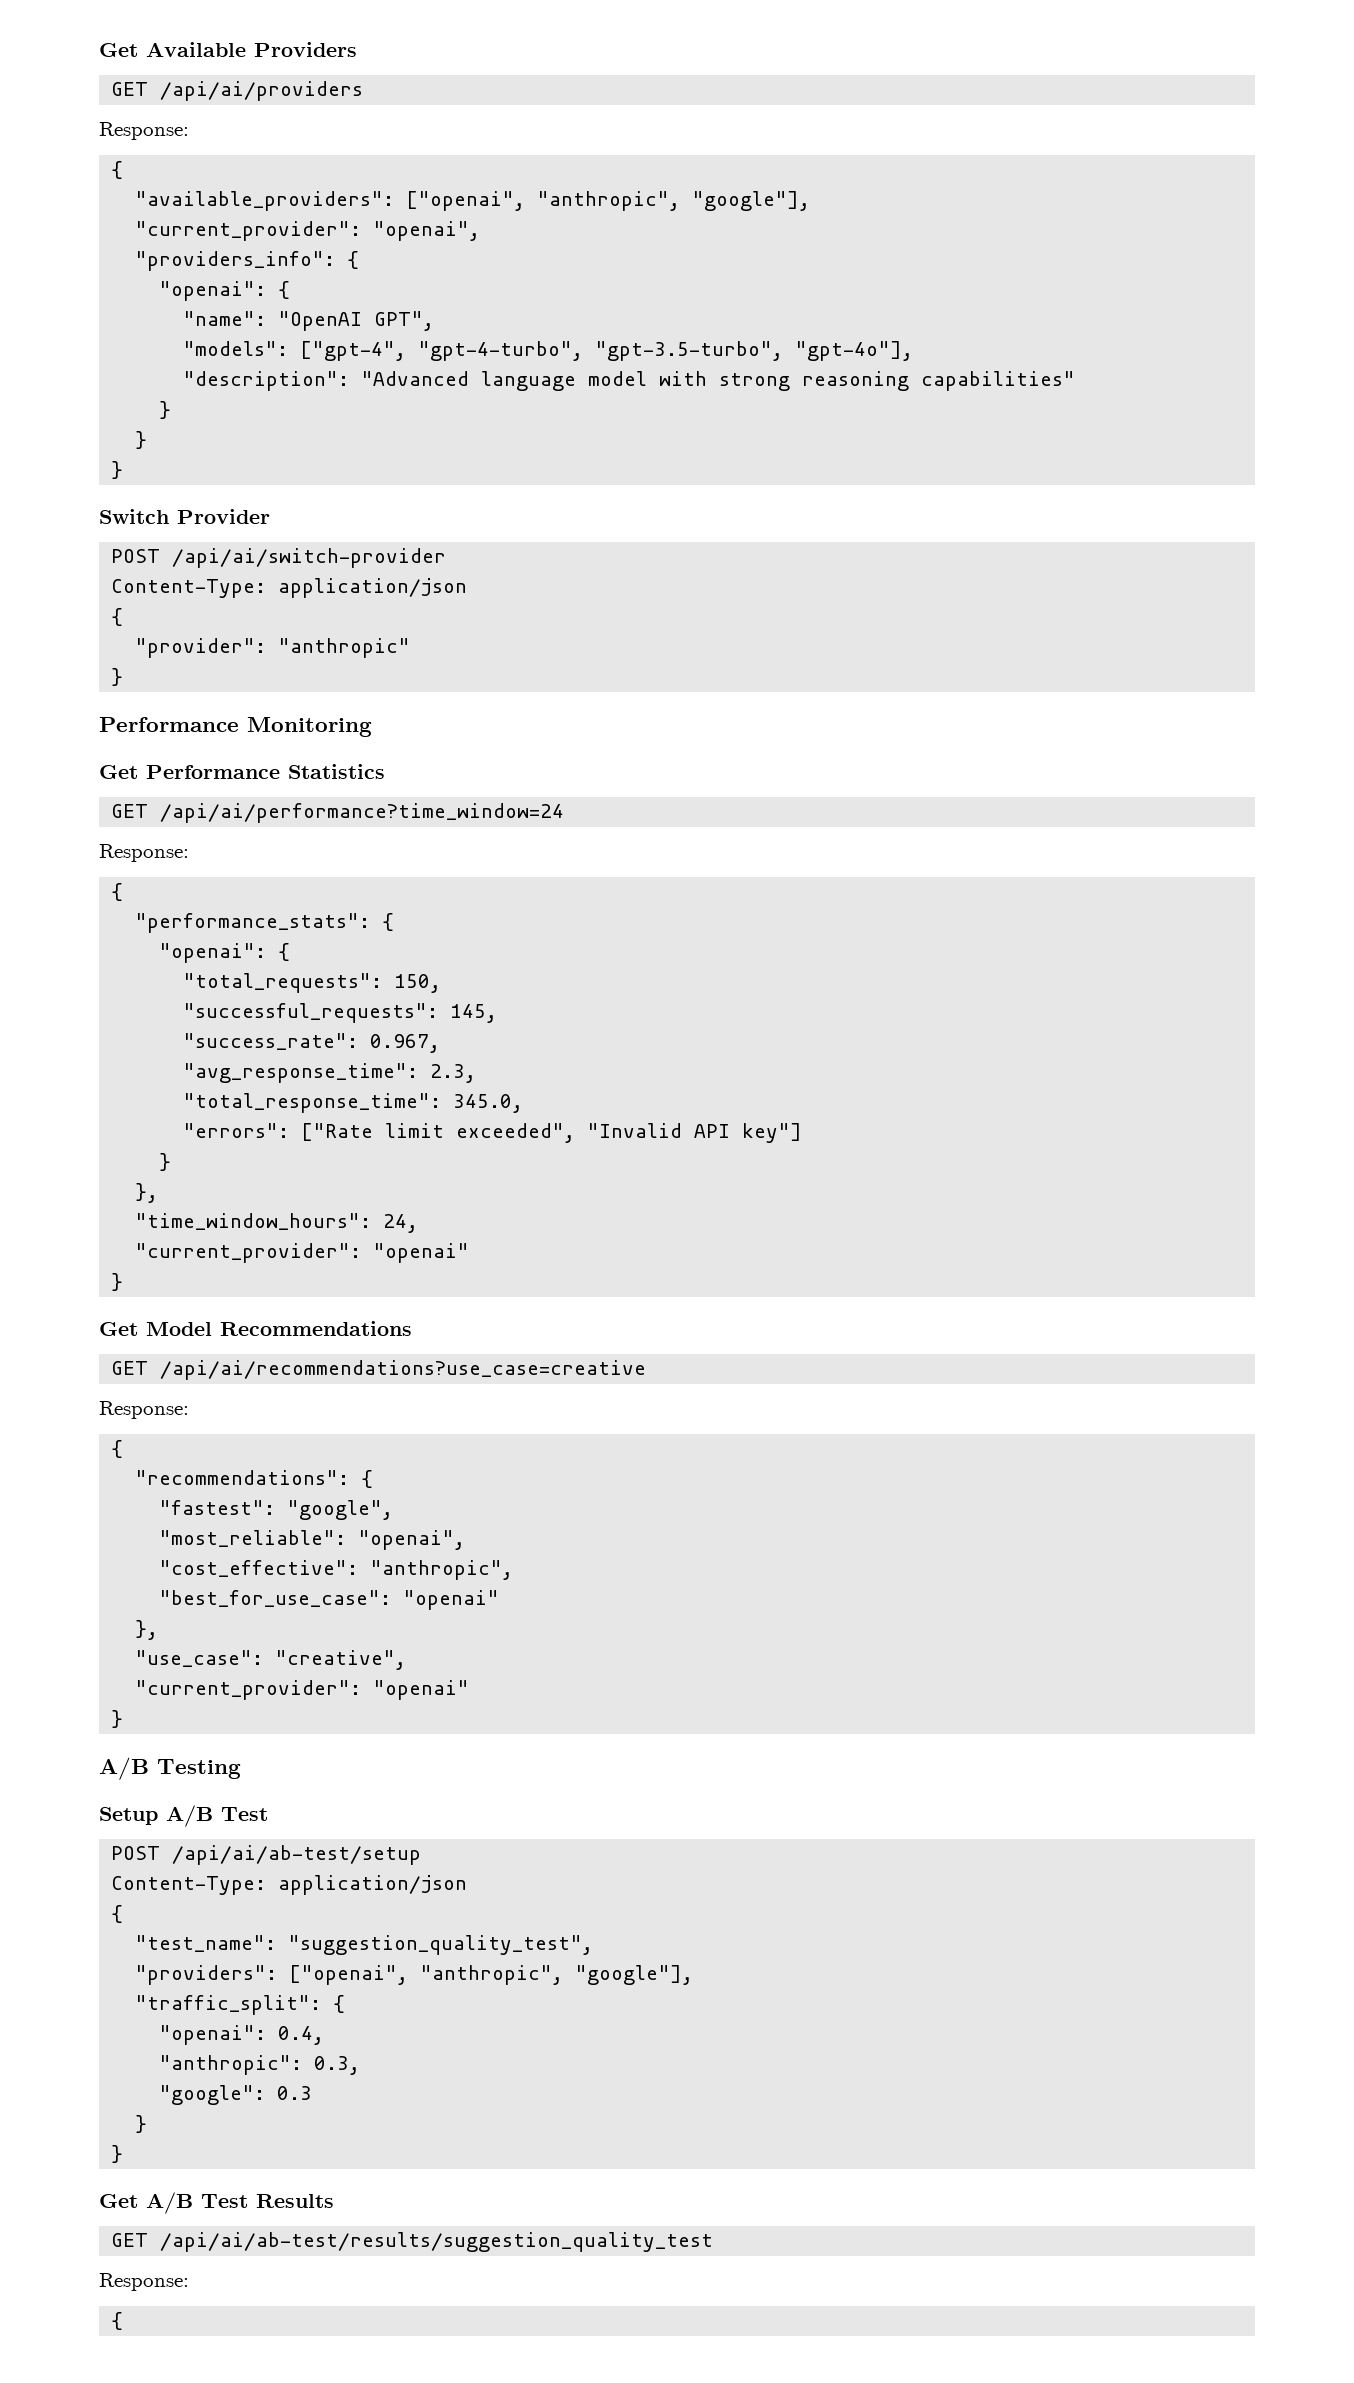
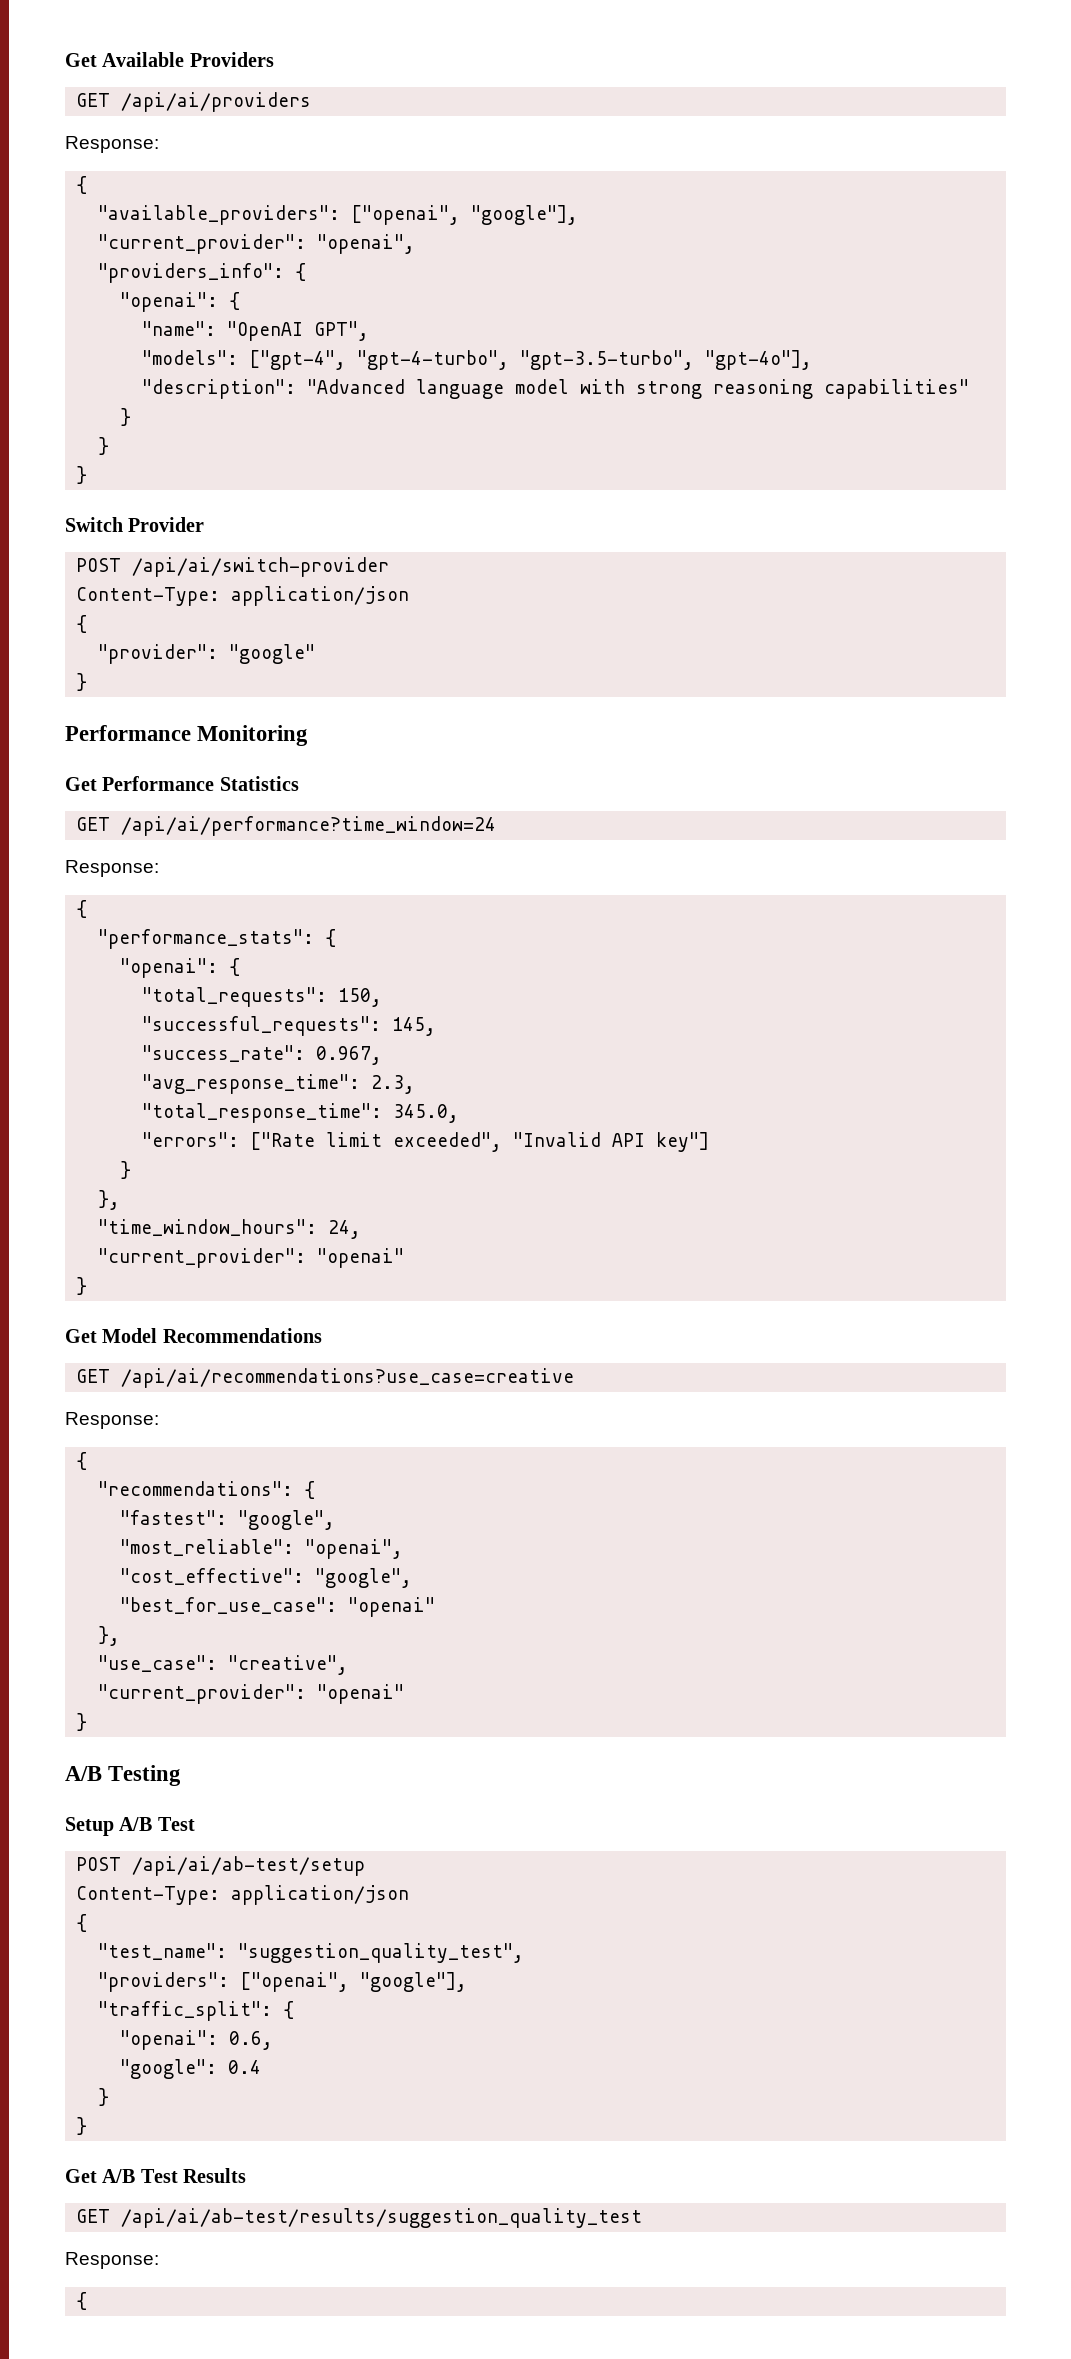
[537,191,681,211] "anthropic", -> (461, 215) none
[278,638,411,658] "anthropic" -> [229,644,316,664] "google"
[370,1560,514,1580] "anthropic", -> [315,1568,413,1588] "google",
[420,1965,564,1985] "anthropic", -> (350, 1982) none
[278,2026,325,2045] [159,2055,361,2075] 0.4, // "anthropic": 0.3, -> [229,2031,274,2050] 0.6,
[277,2086,313,2100] 0.3 -> [228,2060,262,2074] 0.4

